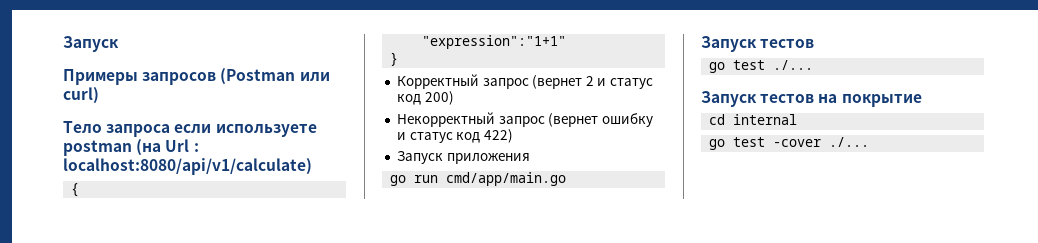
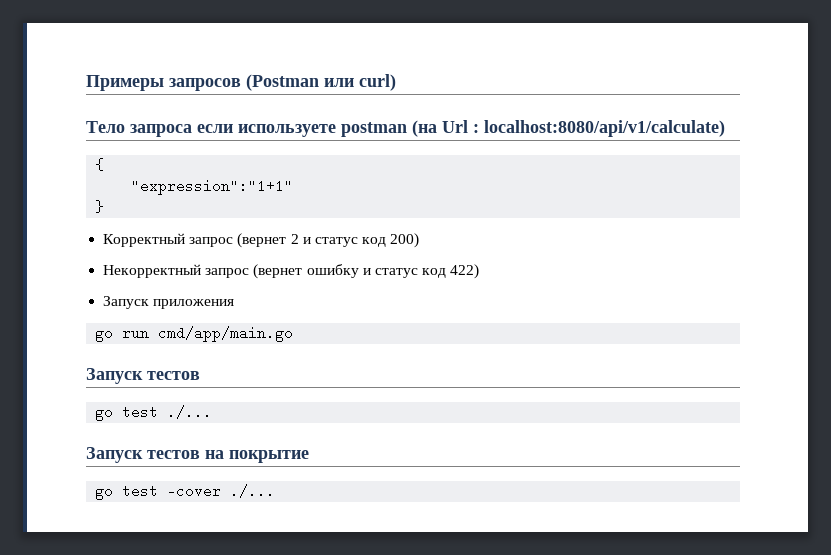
[63,36,119,52] Запуск // -> (86, 83) none
[709,114,798,125] // cd internal -> (309, 456) none

